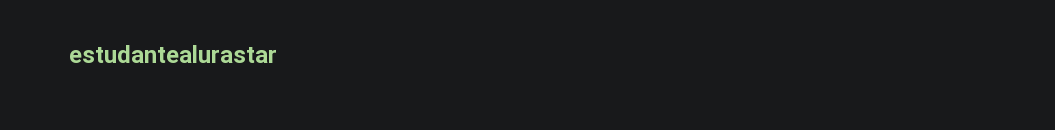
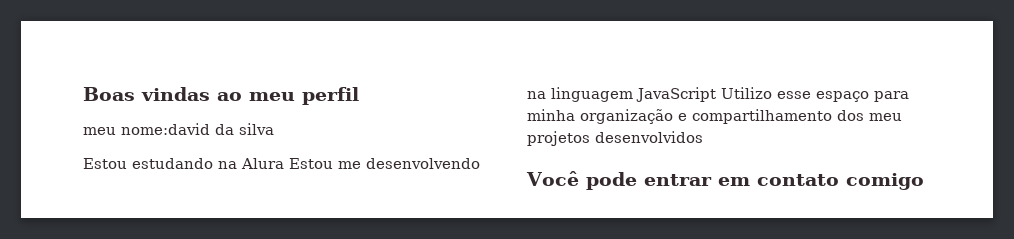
[69,45,277,63] estudantealurastar -> [83,87,359,105] [83,123,274,135] [83,158,480,169] [527,87,909,102] [527,109,902,124] [527,131,703,146] [526,171,924,190] Boas vindas ao meu perfil // meu nome:david da silva // Estou estudando na Alura Estou me desenvolvendo na linguagem JavaScript Utilizo esse espaço para minha organização e compartilhamento dos meu projetos desenvolvidos // Você pode entrar em contato comigo

